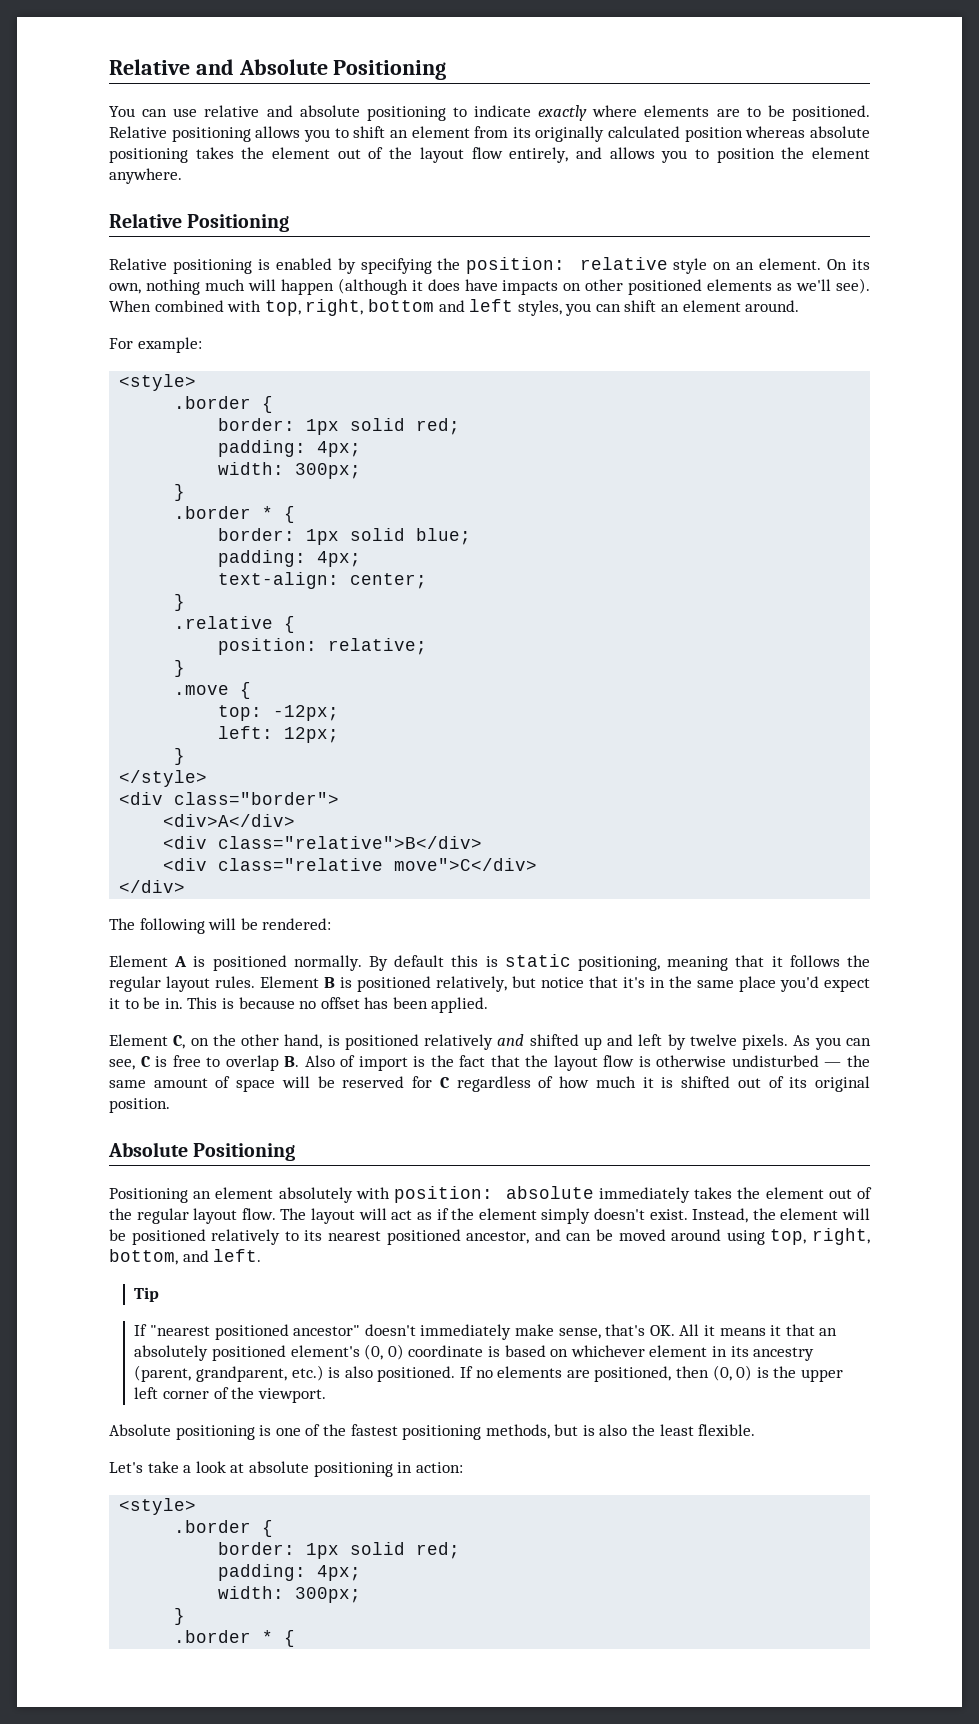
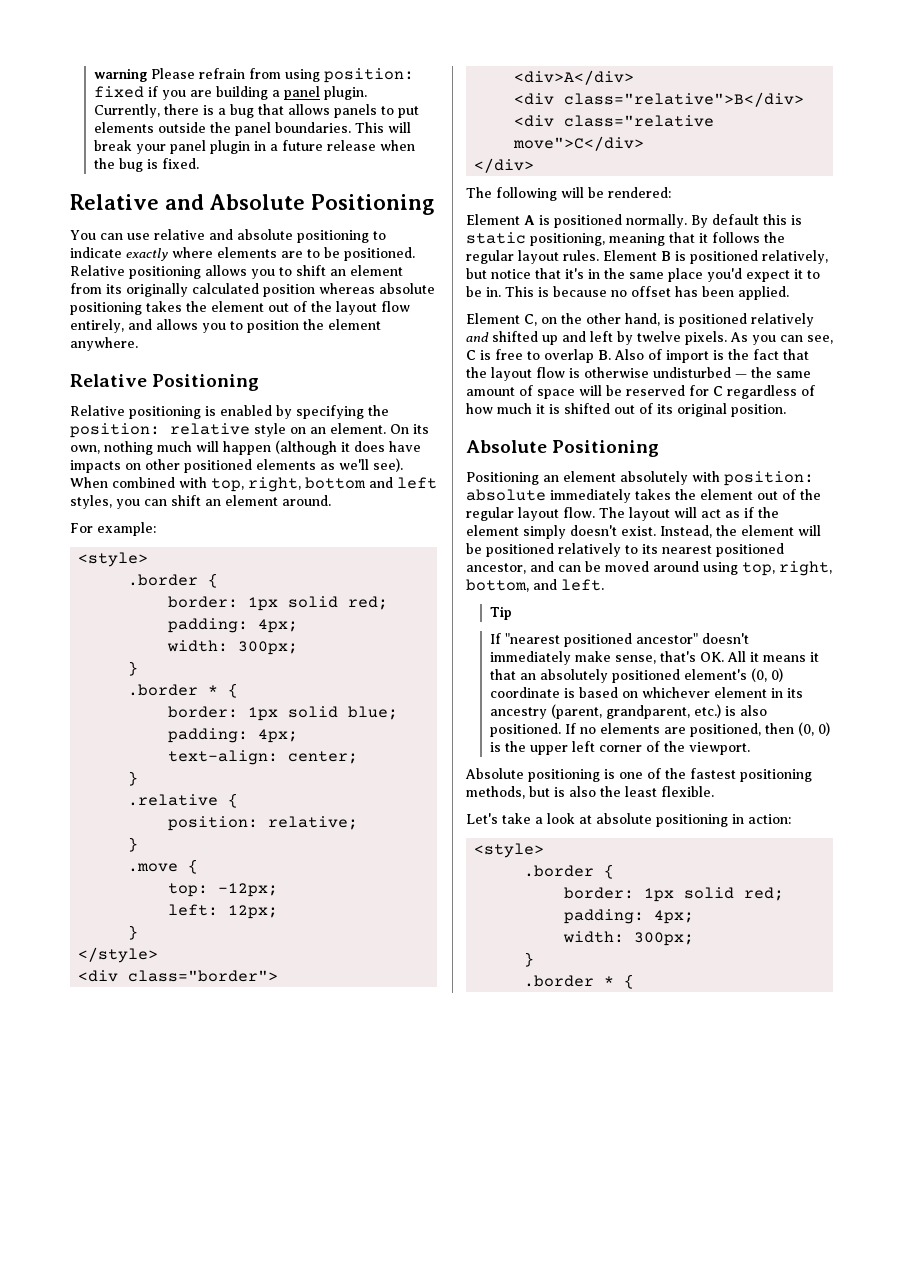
(109, 67) none -> [94,68,415,83] [94,86,368,100] [94,104,420,118] [94,122,412,136] [94,140,416,154] [94,158,200,172] warning Please refrain from using position: fixed if you are building a panel plugin. Currently, there is a bug that allows panels to put elements outside the panel boundaries. This will break your panel plugin in a future release when the bug is fixed. //

